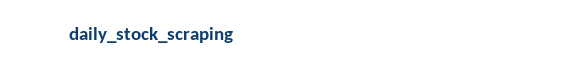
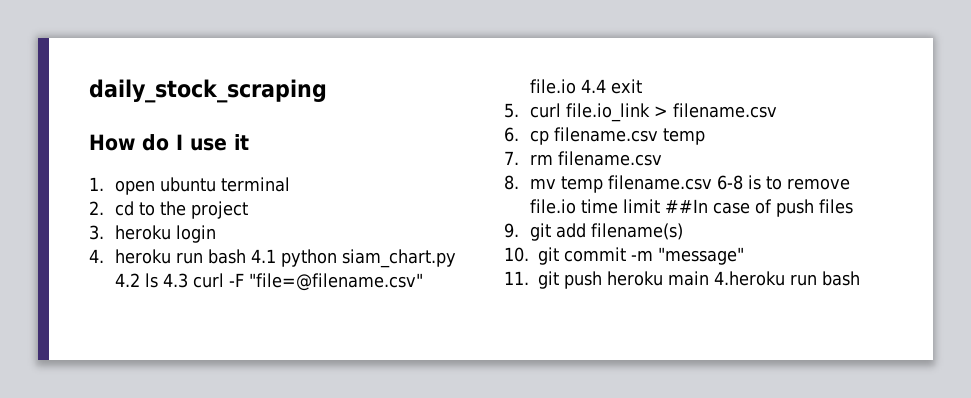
(233, 35) none -> [89,134,249,151] [89,177,290,195] [89,201,248,219] [89,225,216,243] [89,249,456,268] [114,273,423,291] [529,79,642,94] [504,103,777,122] [504,127,705,145] [504,151,662,166] [504,175,850,193] [529,199,853,217] [504,223,683,241] [504,247,744,265] [504,271,860,289] // How do I use it // 1. open ubuntu terminal // 2. cd to the project // 3. heroku login // 4. heroku run bash 4.1 python siam_chart.py 4.2 ls 4.3 curl -F "file=@filename.csv" file.io 4.4 exit // 5. curl file.io_link > filename.csv // 6. cp filename.csv temp // 7. rm filename.csv // 8. mv temp filename.csv 6-8 is to remove file.io time limit ##In case of push files // 9. git add filename(s) // 10. git commit -m "message" // 11. git push heroku main 4.heroku run bash

